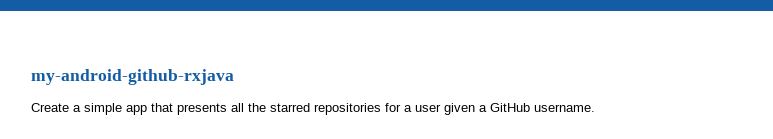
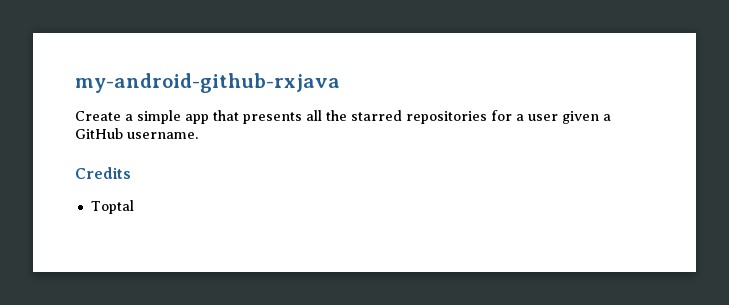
(595, 108) none -> [75,167,131,179] [90,200,134,214] // Credits // Toptal

